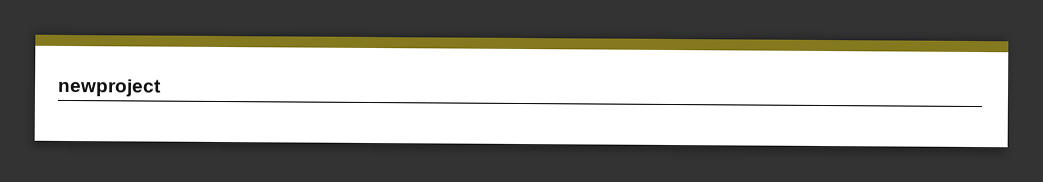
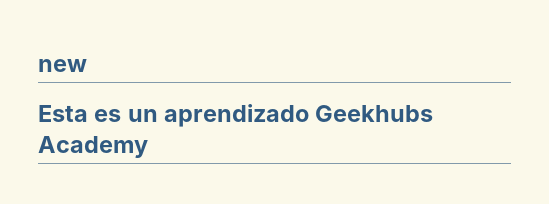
[57,78,162,97] newproject -> [38,59,87,72] [38,104,434,127] [38,136,148,158] new // Esta es un aprendizado Geekhubs Academy

